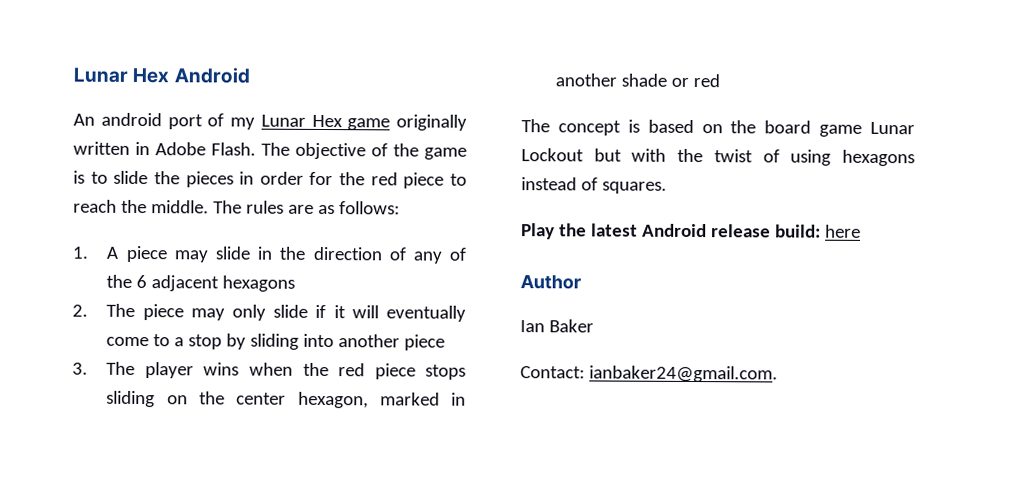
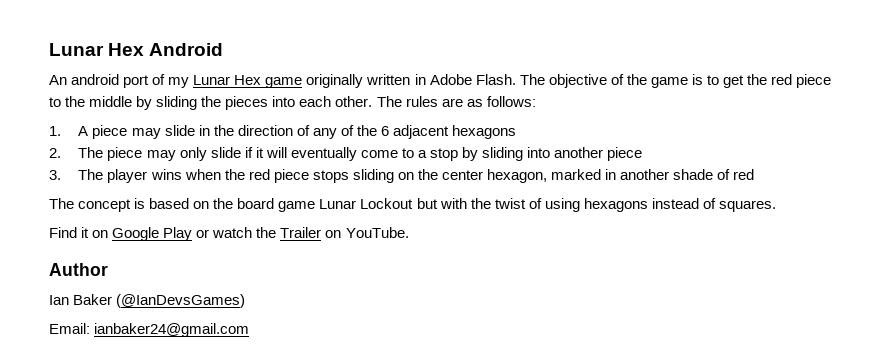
[113,170,467,189] [73,199,209,214] slide the pieces in order for the red piece to reach the middle. -> [722,74,832,88] [49,96,373,110] get the red piece to the middle by sliding the pieces into each other.
[671,77,690,87] or -> [717,169,731,180] of
[521,223,861,240] Play the latest Android release build: here -> [49,227,409,241] Find it on Google Play or watch the Trailer on YouTube.
[520,365,778,383] // Contact: ianbaker24@gmail.com. -> [116,294,246,308] [49,323,250,337] (@IanDevsGames) // Email: ianbaker24@gmail.com

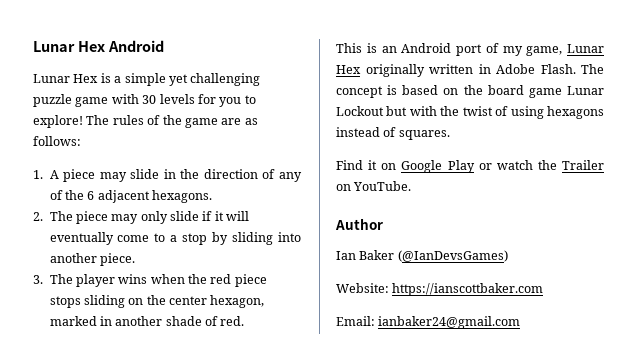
[49,74,832,88] [49,96,438,110] An android port of my Lunar Hex game originally written in Adobe Flash. The objective of the game is to get the red piece to the middle by sliding the pieces into each other. The rules -> [33,73,261,86] [33,94,256,107] [33,115,218,128] Lunar Hex is a simple yet challenging puzzle game with 30 levels for you to explore! The rules of the game
[452,125,517,139] hexagons -> [151,190,212,203] hexagons.
[607,147,643,161] piece -> [99,253,135,266] piece.
[733,169,755,180] red // -> [220,316,245,326] [336,43,604,56] [336,64,576,77] red. // This is an Android port of my game, Lunar Hex originally written in Adobe Flash.
(246, 301) none -> [336,283,544,296] // Website: https://ianscottbaker.com

